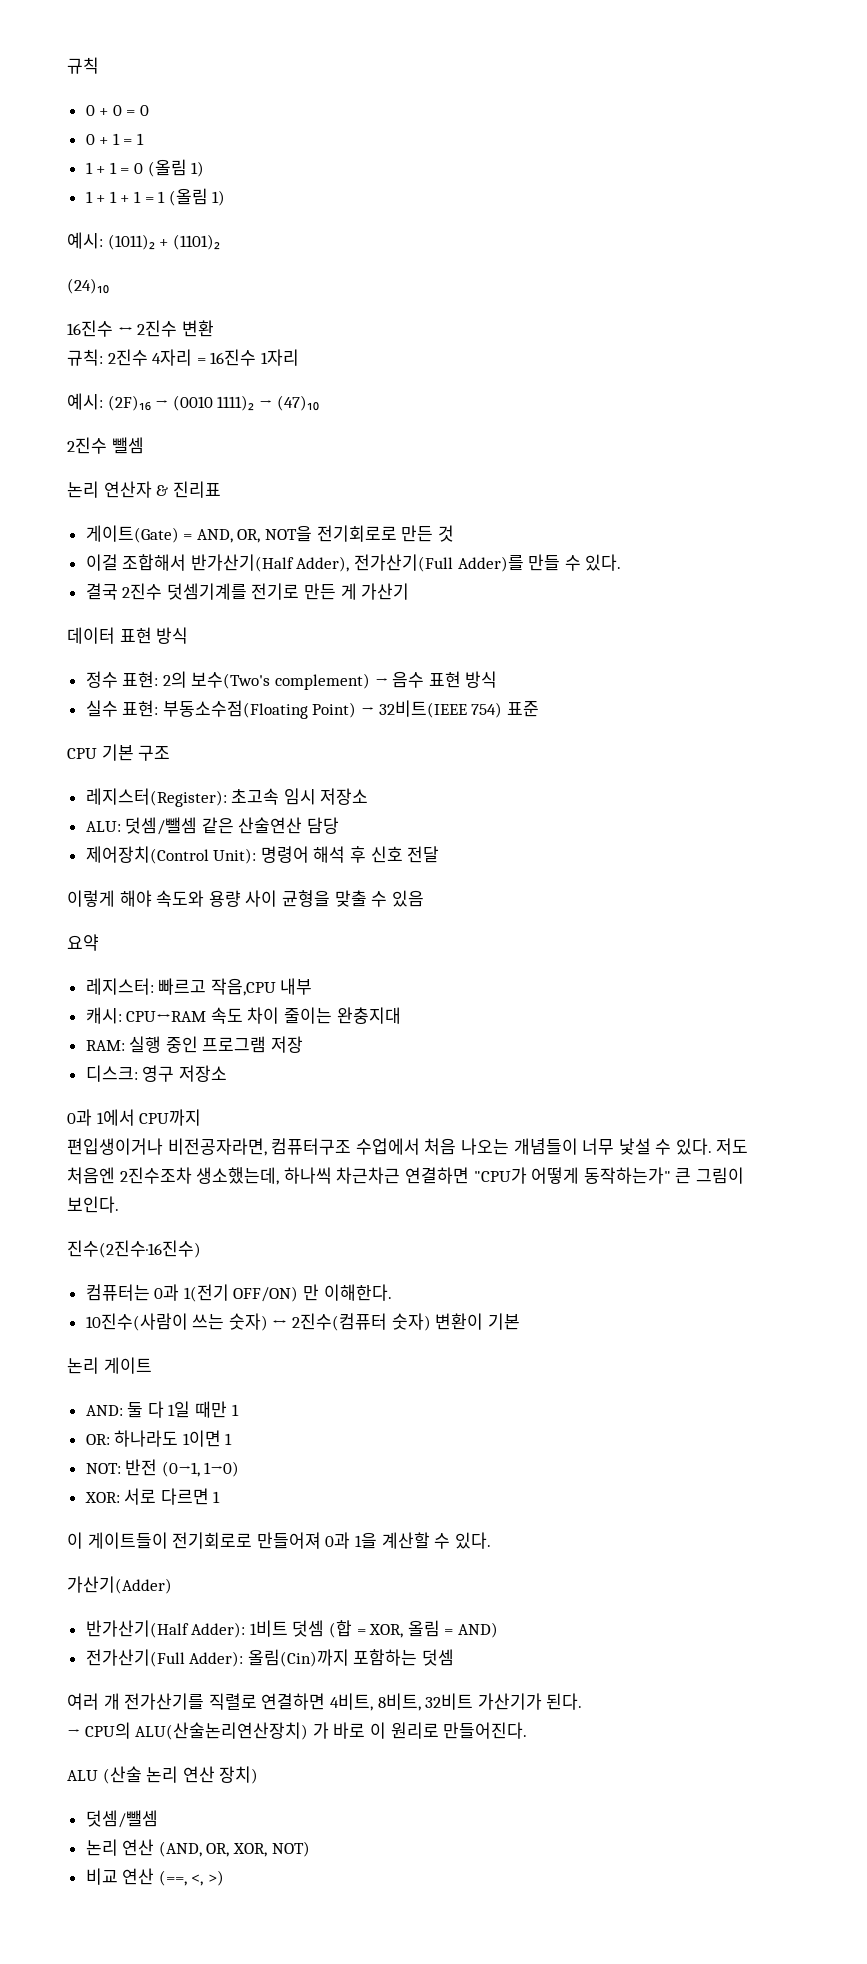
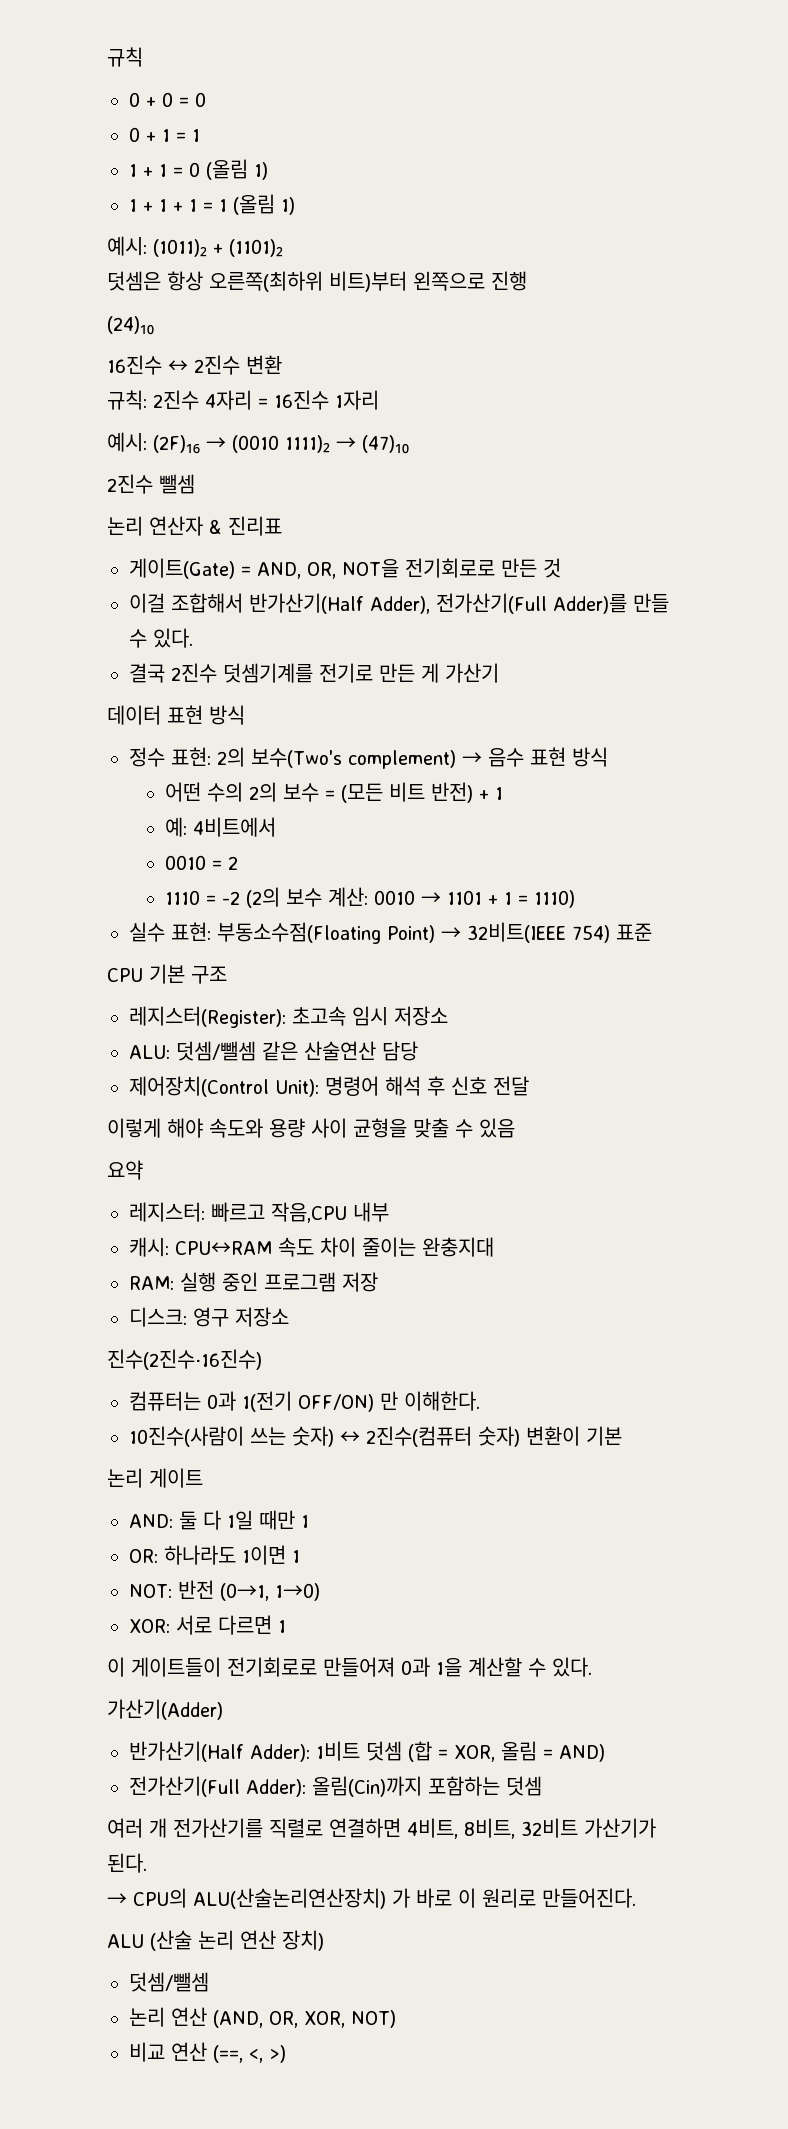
(220, 242) none -> [107,271,527,292] // 덧셈은 항상 오른쪽(최하위 비트)부터 왼쪽으로 진행
(498, 679) none -> [165,782,504,803] [165,817,277,837] [165,855,239,870] [165,887,576,908] // 어떤 수의 2의 보수 = (모든 비트 반전) + 1 // 예: 4비트에서 // 0010 = 2 // 1110 = -2 (2의 보수 계산: 0010 → 1101 + 1 = 1110)
[67,1109,202,1126] [67,1138,749,1156] [67,1167,744,1185] [67,1196,119,1213] // 0과 1에서 CPU까지 // 편입생이거나 비전공자라면, 컴퓨터구조 수업에서 처음 나오는 개념들이 너무 낯설 수 있다. 저도 처음엔 2진수조차 생소했는데, 하나씩 차근차근 연결하면 "CPU가 어떻게 동작하는가" 큰 그림이 보인다. -> (289, 1317) none

